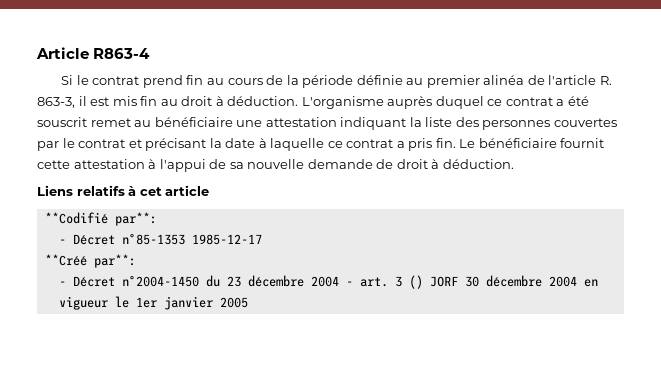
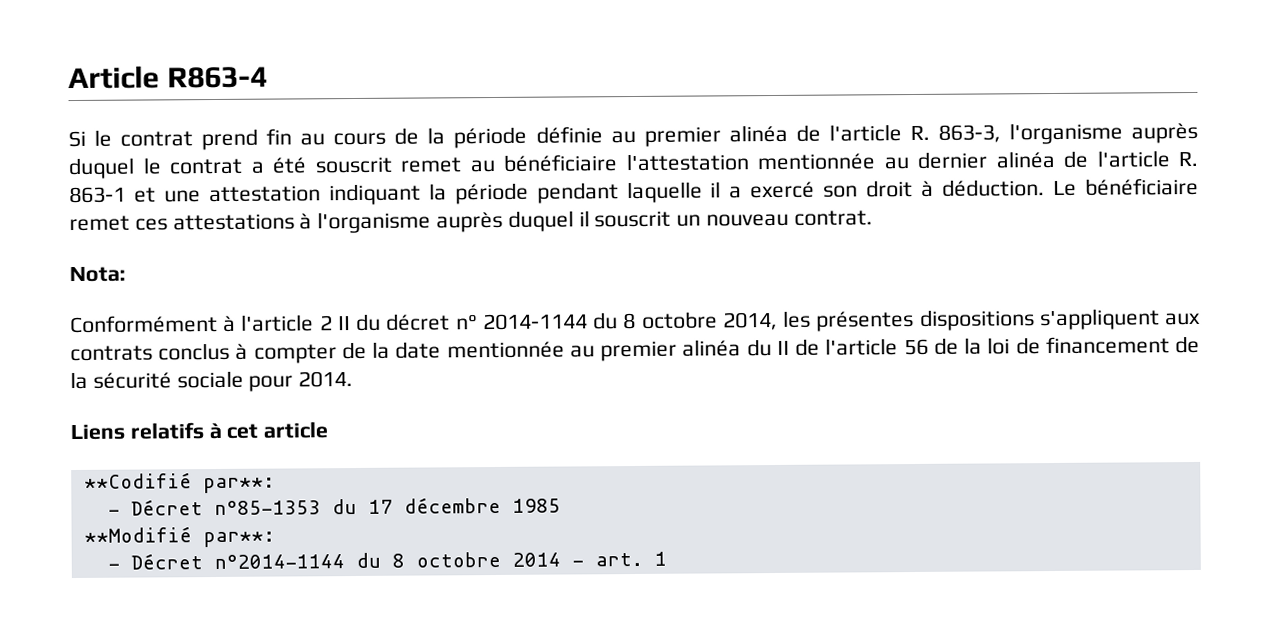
[78,96,503,109] il est mis fin au droit à déduction. L'organisme auprès duquel ce -> [1008,122,1198,145] [68,157,162,180] l'organisme auprès duquel le
[236,117,617,130] [37,138,605,151] [37,159,514,172] une attestation indiquant la liste des personnes couvertes par le contrat et précisant la date à laquelle ce contrat a pris fin. Le bénéficiaire fournit cette attestation à l'appui de sa nouvelle demande de droit à déduction. -> [625,150,1198,172] [69,177,1200,206] [69,210,873,234] [69,266,126,283] [70,308,1202,334] [70,335,1200,364] [70,370,354,392] l'attestation mentionnée au dernier alinéa de l'article R. 863-1 et une attestation indiquant la période pendant laquelle il a exercé son droit à déduction. Le bénéficiaire remet ces attestations à l'organisme auprès duquel il souscrit un nouveau contrat. // Nota: // Conformément à l'article 2 II du décret n° 2014-1144 du 8 octobre 2014, les présentes dispositions s'appliquent aux contrats conclus à compter de la date mentionnée au premier alinéa du II de l'article 56 de la loi de financement de la sécurité sociale pour 2014.
[191,234,262,245] [44,254,136,268] [58,275,598,289] [58,296,248,310] 1985-12-17 // **Créé par**: // - Décret n°2004-1450 du 23 décembre 2004 - art. 3 () JORF 30 décembre 2004 en vigueur le 1er janvier 2005 -> [331,496,561,515] [83,526,275,548] [107,551,667,570] du 17 décembre 1985 // **Modifié par**: // - Décret n°2014-1144 du 8 octobre 2014 - art. 1

